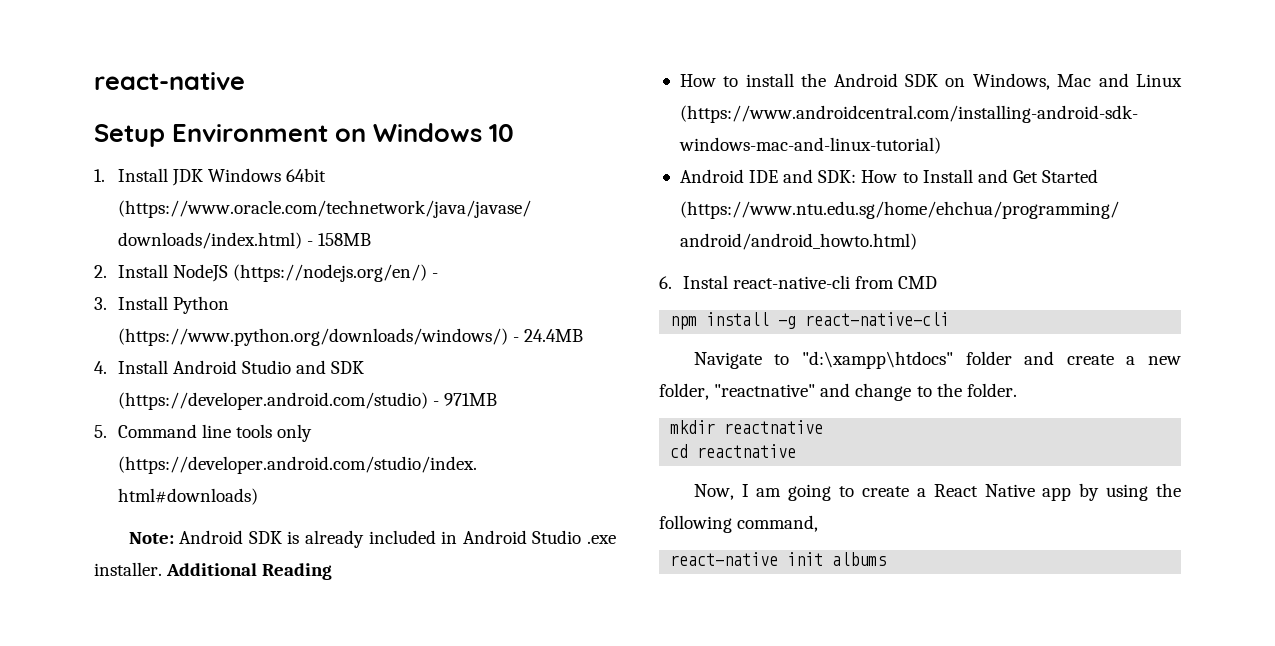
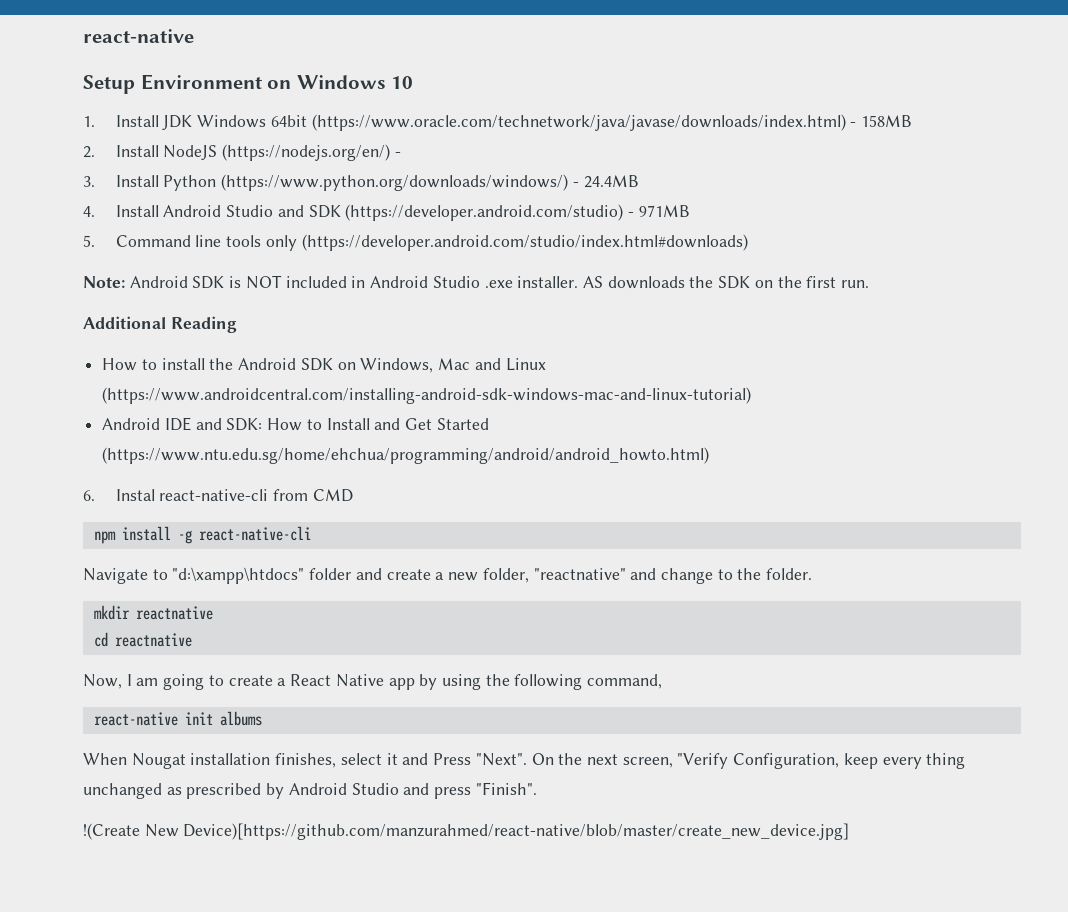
[305,530,365,548] already -> [245,275,282,289] NOT
(162, 569) none -> [582,276,870,289] AS downloads the SDK on the first run. //
(887, 559) none -> [83,753,966,769] [83,782,537,799] [83,823,850,840] // When Nougat installation finishes, select it and Press "Next". On the next screen, "Verify Configuration, keep every thing unchanged as prescribed by Android Studio and press "Finish". // !(Create New Device)[https://github.com/manzurahmed/react-native/blob/master/create_new_device.jpg]

